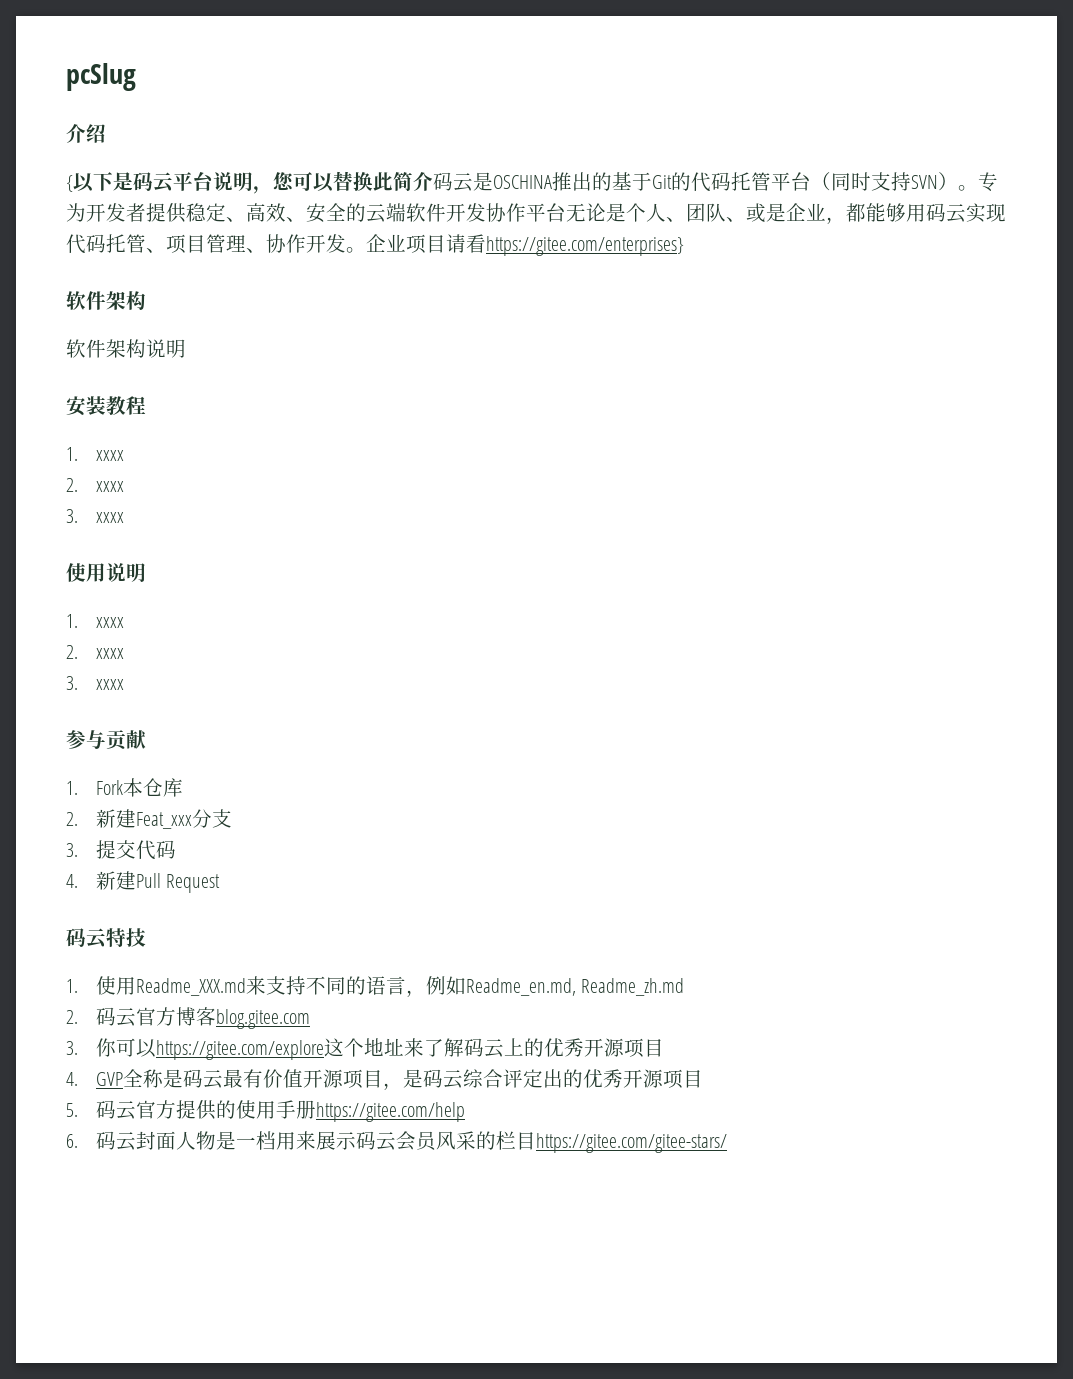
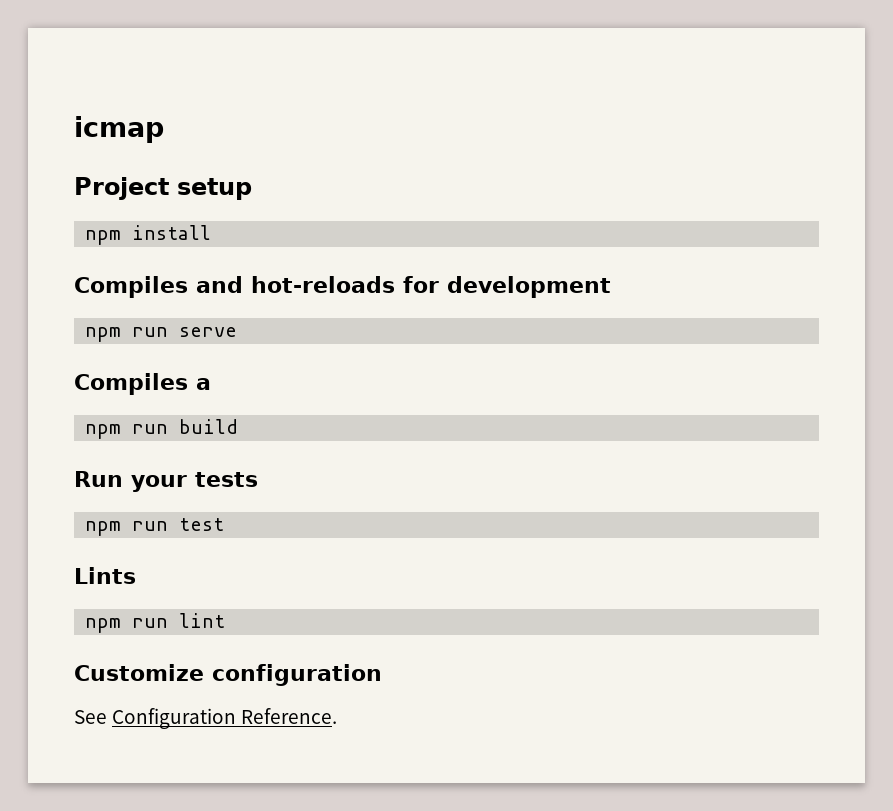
[66,63,136,91] [66,124,106,143] [66,171,998,194] [66,203,1006,224] [66,234,684,256] [66,291,146,310] [66,339,186,358] [66,396,146,416] [66,447,125,461] [66,478,125,492] [66,509,125,523] [66,563,146,582] [66,614,125,628] [66,645,125,659] [66,676,125,690] [66,730,147,751] [66,778,184,797] [66,809,233,829] [66,840,177,860] [66,871,221,893] [66,928,146,949] [66,976,685,997] [66,1007,311,1029] [66,1038,665,1060] [66,1069,704,1090] [66,1100,466,1122] [66,1131,728,1153] pcSlug // 介绍 // {以下是码云平台说明，您可以替换此简介码云是OSCHINA推出的基于Git的代码托管平台（同时支持SVN）。专为开发者提供稳定、高效、安全的云端软件开发协作平台无论是个人、团队、或是企业，都能够用码云实现代码托管、项目管理、协作开发。企业项目请看https://gitee.com/enterprises} // 软件架构 // 软件架构说明 // 安装教程 // 1. xxxx // 2. xxxx // 3. xxxx // 使用说明 // 1. xxxx // 2. xxxx // 3. xxxx // 参与贡献 // 1. Fork本仓库 // 2.新建Feat_xxx分支 // 3.提交代码 // 4.新建Pull Request // 码云特技 // 1.使用Readme_XXX.md来支持不同的语言，例如Readme_en.md, Readme_zh.md // 2.码云官方博客blog.gitee.com // 3.你可以https://gitee.com/explore这个地址来了解码云上的优秀开源项目 // 4. GVP全称是码云最有价值开源项目，是码云综合评定出的优秀开源项目 // 5.码云官方提供的使用手册https://gitee.com/help // 6.码云封面人物是一档用来展示码云会员风采的栏目https://gitee.com/gitee-stars/ -> [74,116,164,143] [74,177,252,200] [85,225,212,245] [74,276,611,298] [85,327,238,342] [74,373,211,395] [85,419,239,439] [74,471,258,492] [85,518,225,536] [74,567,136,584] [85,613,226,633] [74,664,382,686] [74,708,338,729] icmap // Project setup // npm install // Compiles and hot-reloads for development // npm run serve // Compiles a // npm run build // Run your tests // npm run test // Lints // npm run lint // Customize configuration // See Configuration Reference.

